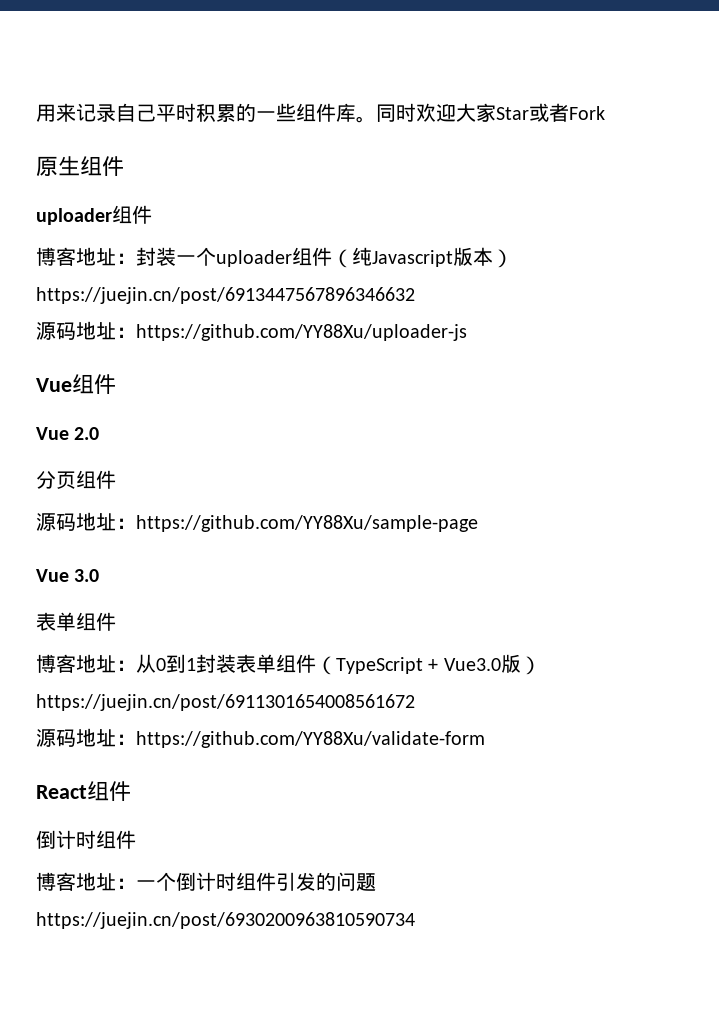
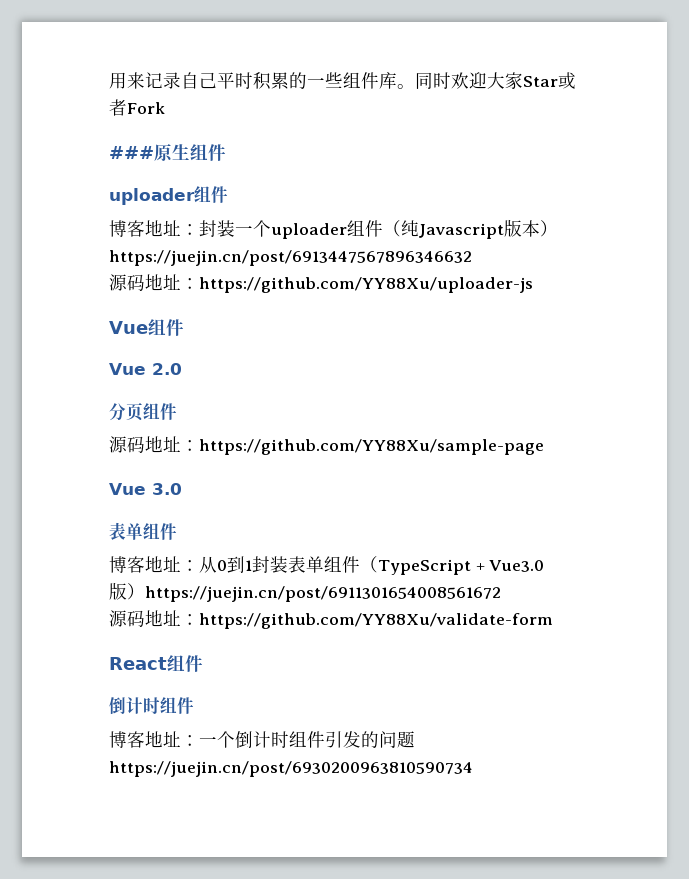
(605, 113) none -> [109,146,154,159] ###

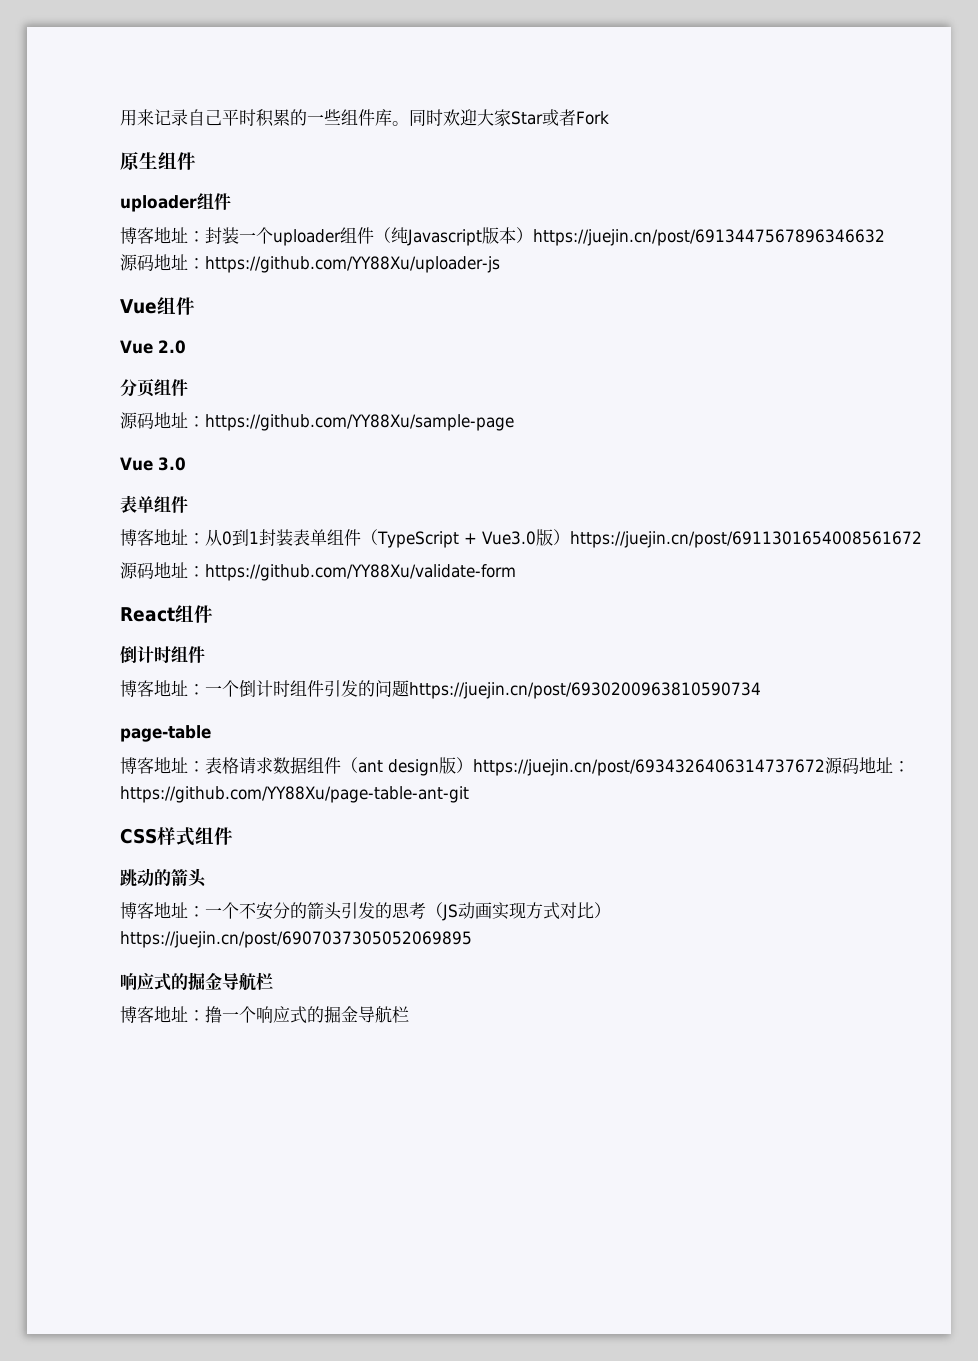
[109,146,154,159] ### -> (609, 118) none
(473, 769) none -> [120,725,211,742] [120,757,910,776] [120,786,469,803] [120,827,233,846] [120,868,207,887] [120,902,611,921] [120,931,472,948] [120,972,273,991] [120,1006,409,1024] // page-table // 博客地址：表格请求数据组件（ant design版）https://juejin.cn/post/6934326406314737672源码地址：https://github.com/YY88Xu/page-table-ant-git // CSS样式组件 // 跳动的箭头 // 博客地址：一个不安分的箭头引发的思考（JS动画实现方式对比）https://juejin.cn/post/6907037305052069895 // 响应式的掘金导航栏 // 博客地址：撸一个响应式的掘金导航栏

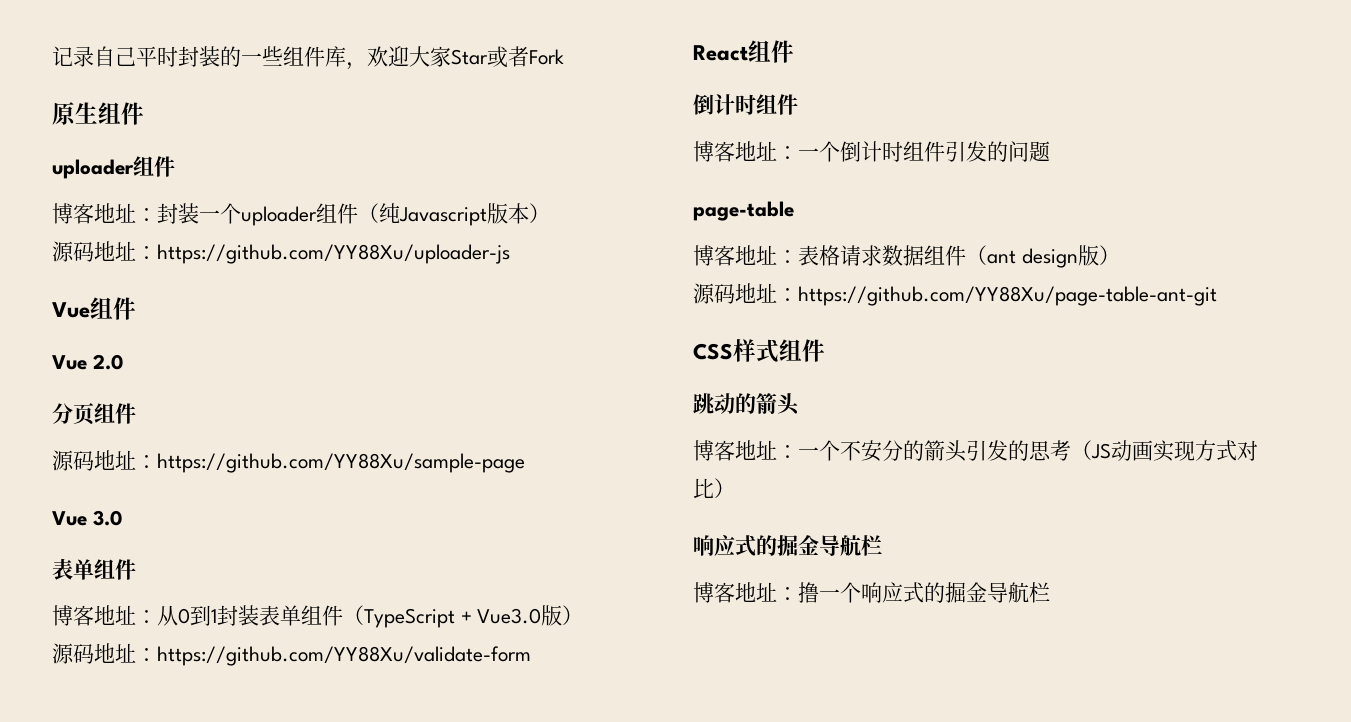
[120,109,154,126] 用来 -> (52, 56) none
[256,109,290,127] 积累 -> [178,46,220,67] 封装
[392,109,443,126] 。同时 -> [346,62,367,70] ，
[533,229,885,246] https://juejin.cn/post/6913447567896346632 -> (550, 213) none
[569,531,922,548] https://juejin.cn/post/6911301654008561672 -> (584, 615) none
[409,682,761,699] https://juejin.cn/post/6930200963810590734 -> (1050, 151) none
[473,759,825,776] https://juejin.cn/post/6934326406314737672 -> (1120, 255) //
[120,931,472,948] https://juejin.cn/post/6907037305052069895 -> (735, 488) none

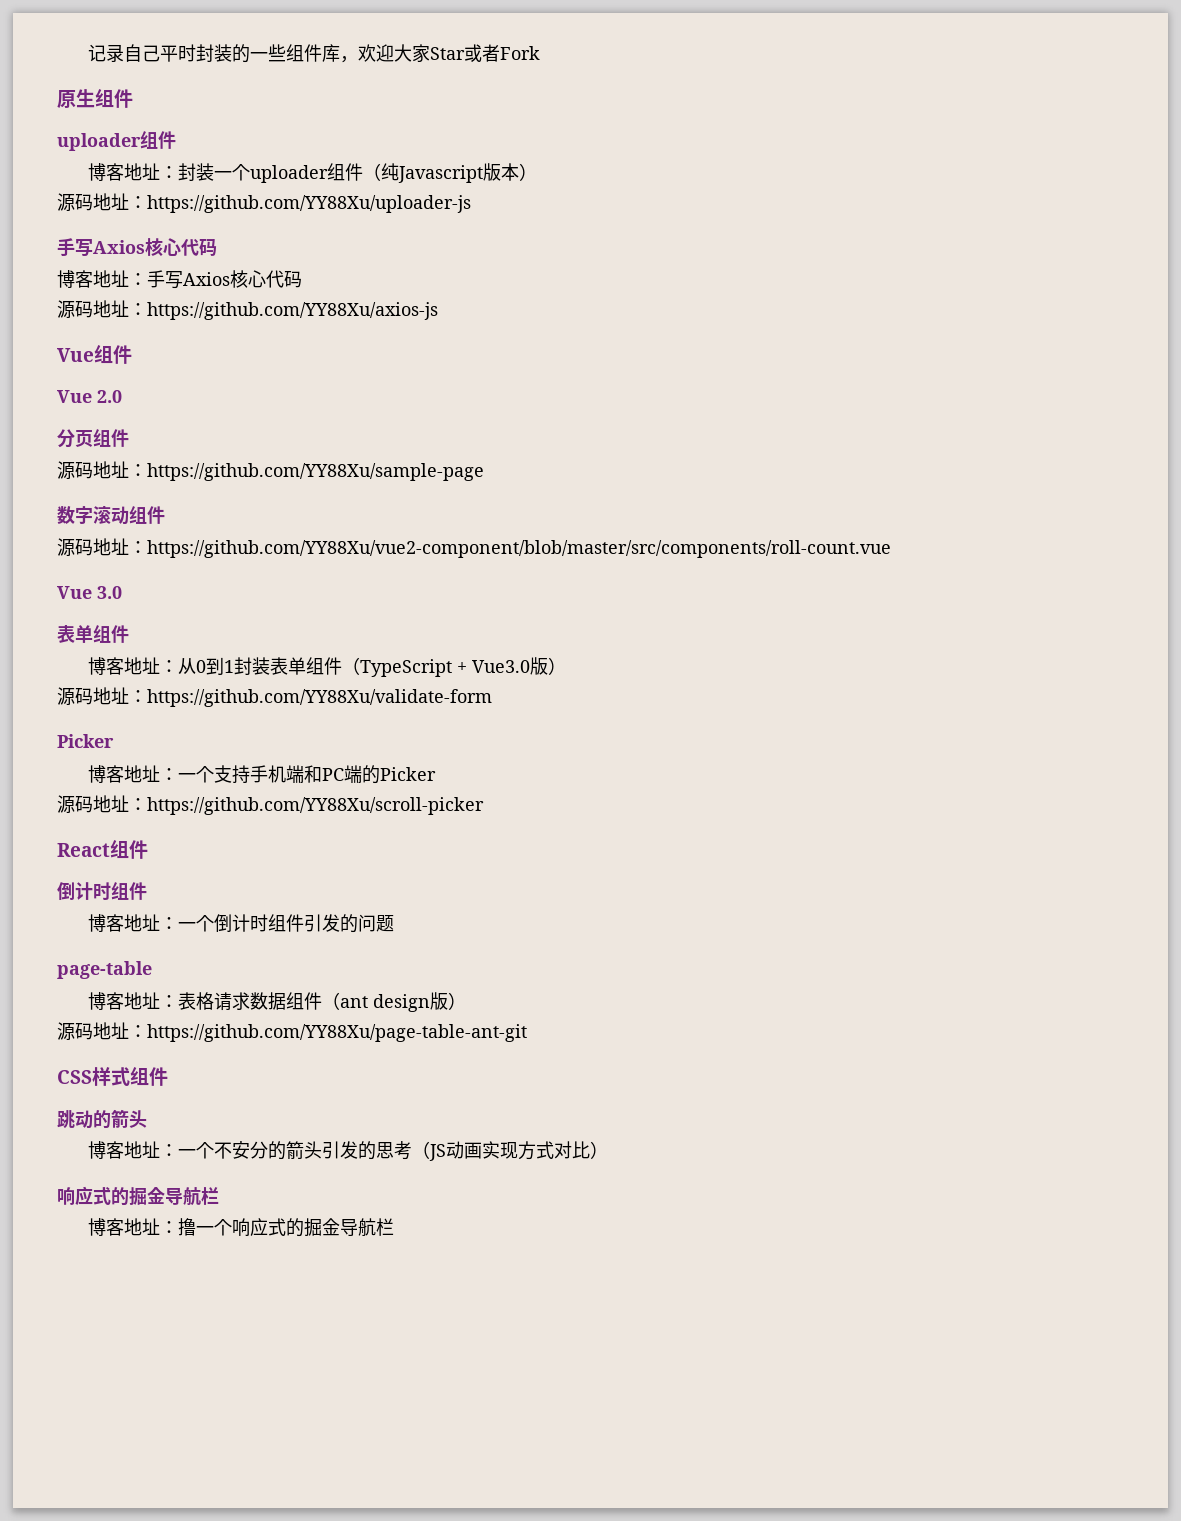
(510, 254) none -> [57,238,217,257] [57,270,302,289] [57,300,438,320] // 手写Axios核心代码 // 博客地址：手写Axios核心代码 // 源码地址：https://github.com/YY88Xu/axios-js
(525, 463) none -> [57,506,165,525] [57,538,891,558] // 数字滚动组件 // 源码地址：https://github.com/YY88Xu/vue2-component/blob/master/src/components/roll-count.vue
(531, 656) none -> [57,734,114,748] [87,765,436,784] [57,795,484,815] // Picker // 博客地址：一个支持手机端和PC端的Picker // 源码地址：https://github.com/YY88Xu/scroll-picker

